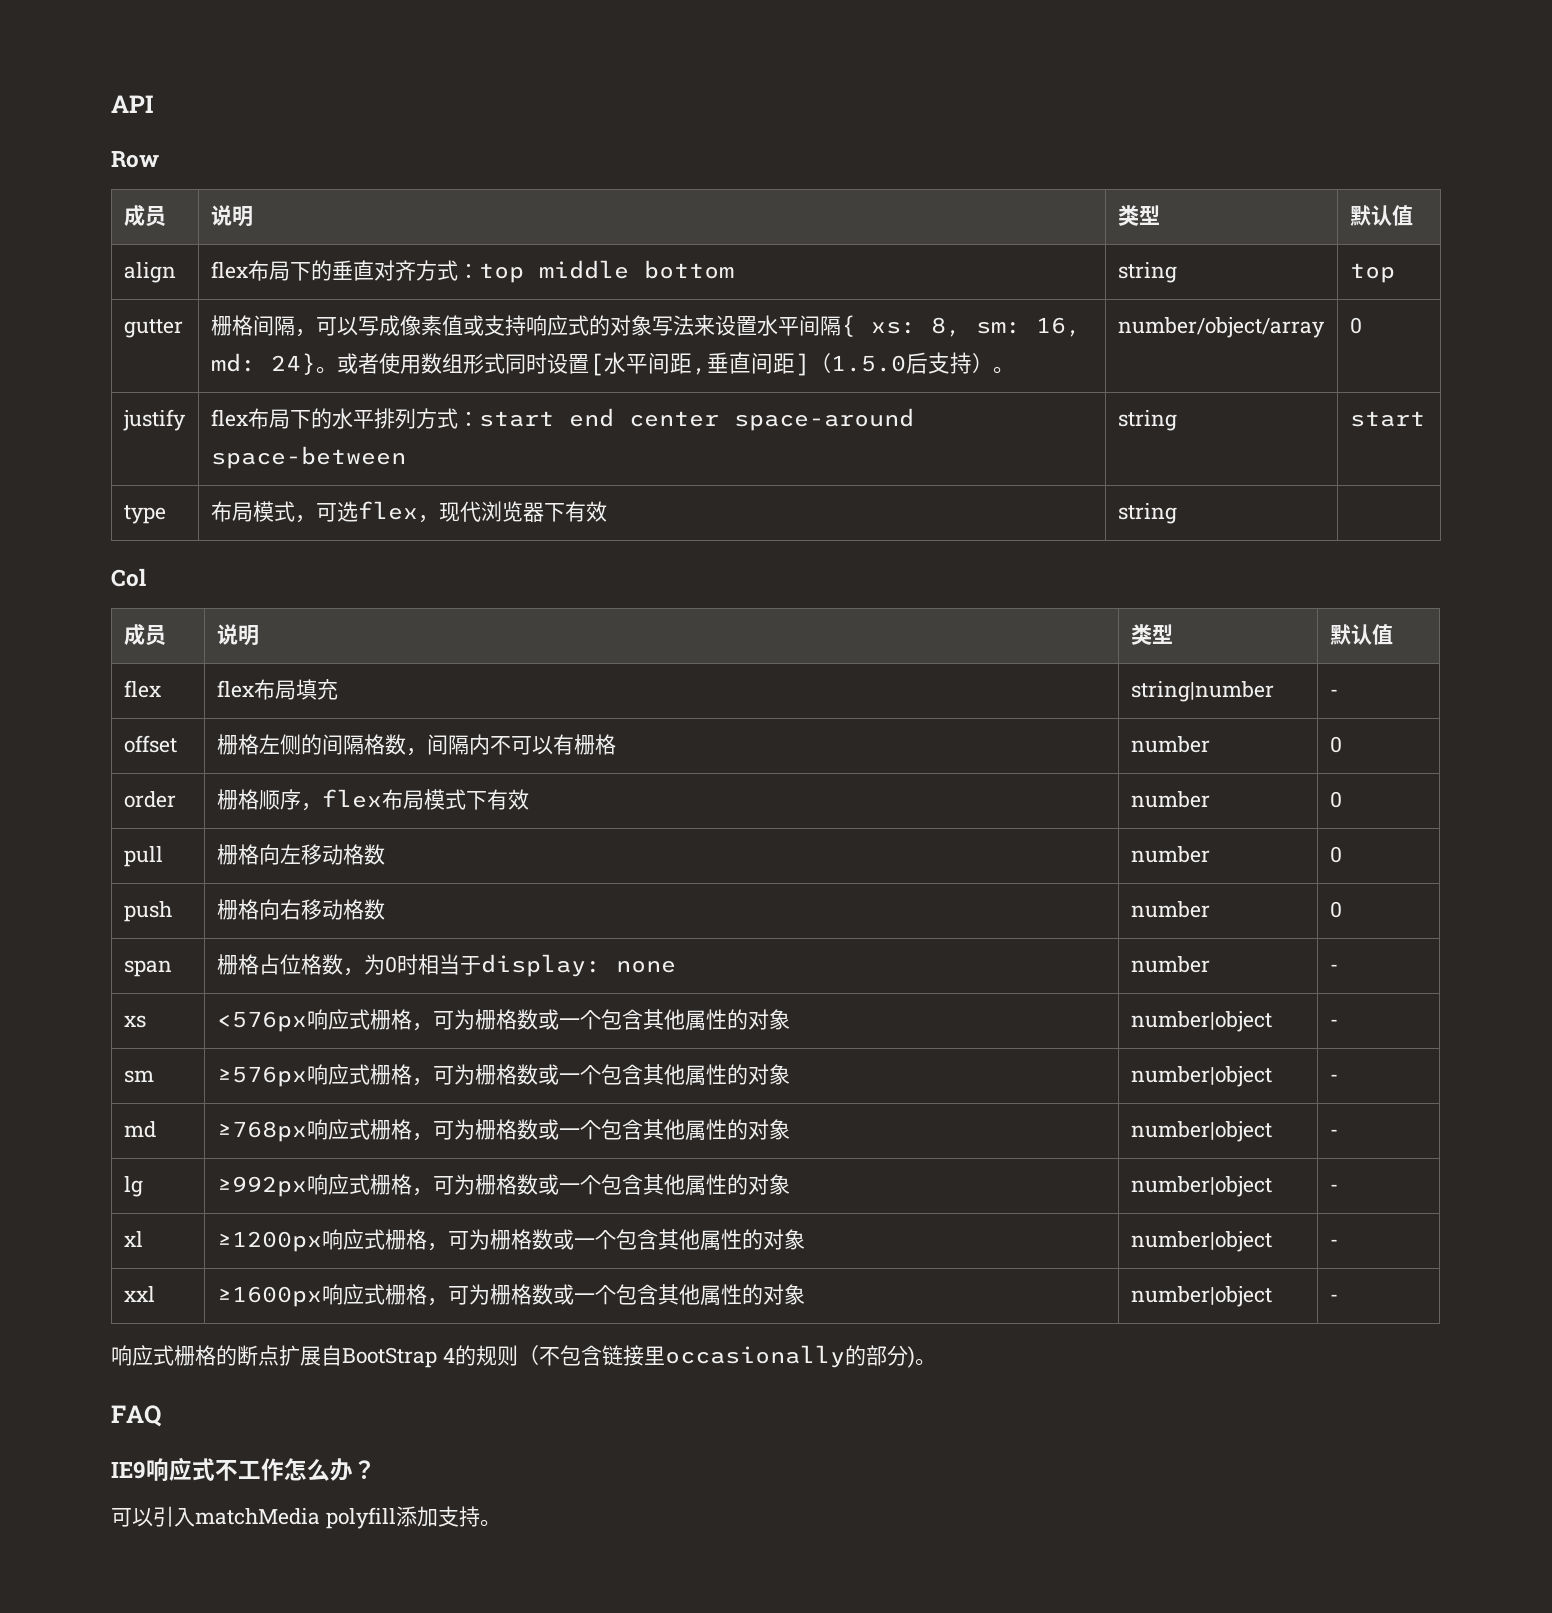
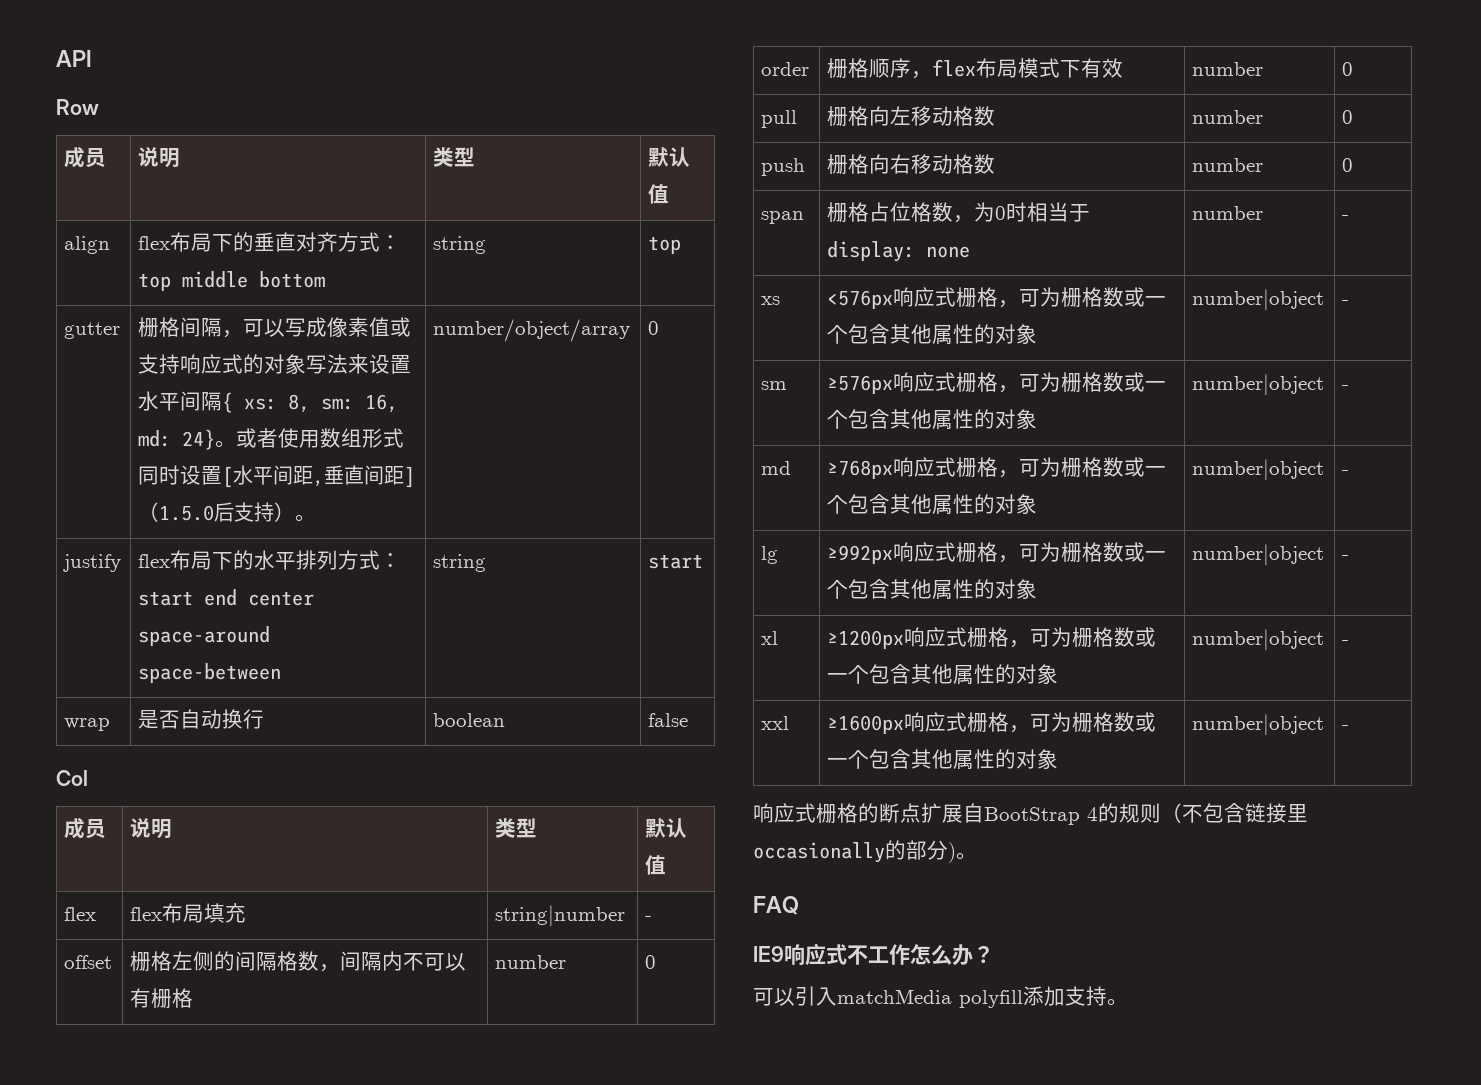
[123,505,166,524] [210,501,607,523] [1117,503,1177,524] type | 布局模式，可选flex，现代浏览器下有效 | string | -> [64,718,111,731] [138,709,265,729] [433,713,506,727] [648,713,689,727] wrap | 是否自动换行 | boolean | false

